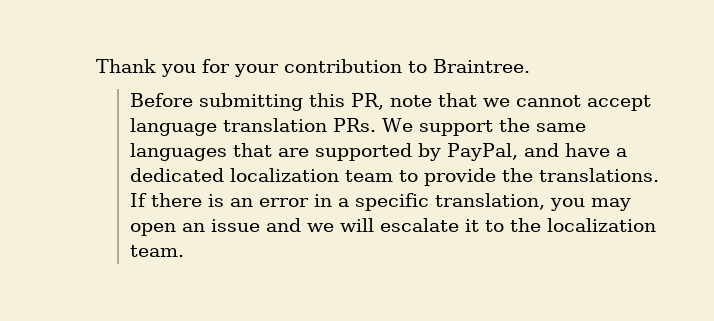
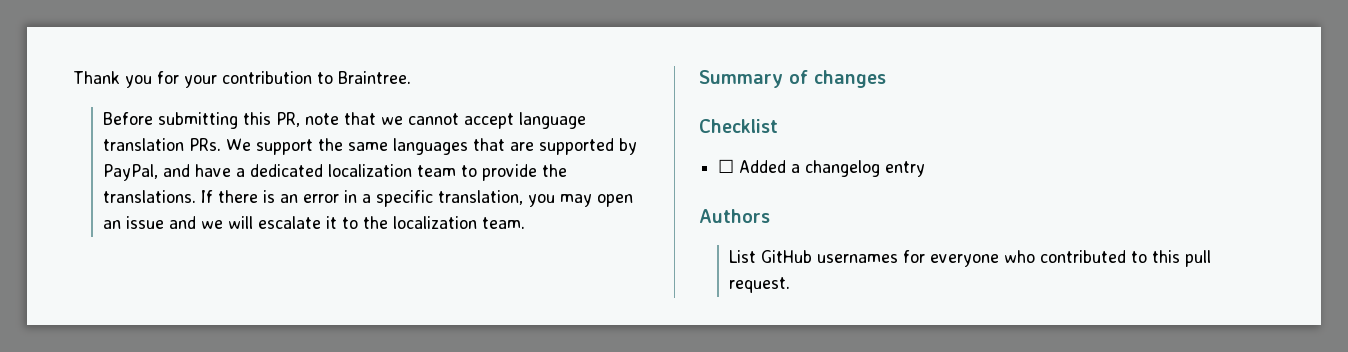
(184, 251) none -> [699,70,886,88] [699,119,778,133] [718,159,926,177] [699,209,770,223] [728,250,1211,267] [728,277,790,293] // Summary of changes // Checklist // ☐ Added a changelog entry // Authors // List GitHub usernames for everyone who contributed to this pull request.

